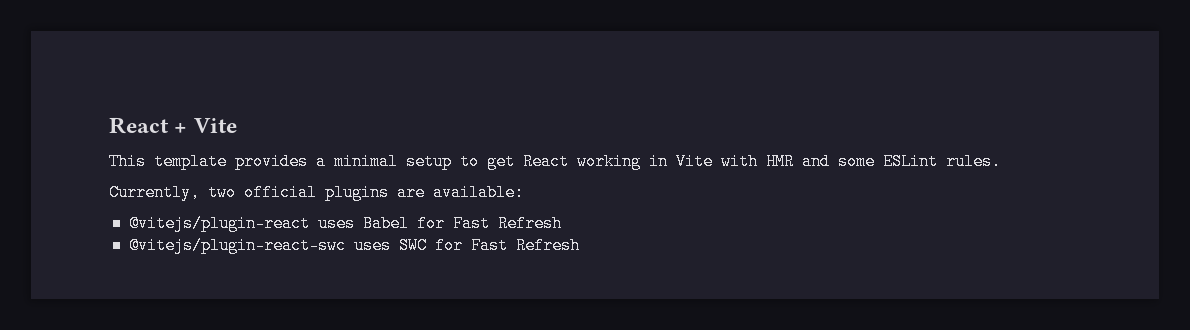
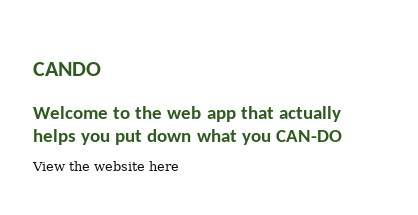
[109,117,237,134] [109,153,1001,170] [109,184,524,201] [128,215,562,232] [128,237,580,254] React + Vite // This template provides a minimal setup to get React working in Vite with HMR and some ESLint rules. // Currently, two official plugins are available: // @vitejs/plugin-react uses Babel for Fast Refresh // @vitejs/plugin-react-swc uses SWC for Fast Refresh -> [33,62,101,76] [33,106,341,122] [33,129,342,145] [32,161,179,171] CANDO // Welcome to the web app that actually helps you put down what you CAN-DO // View the website here

